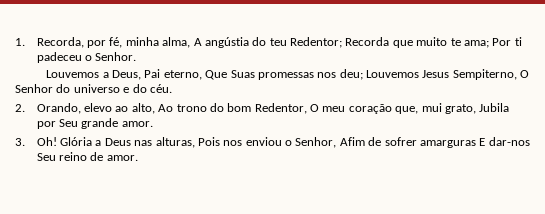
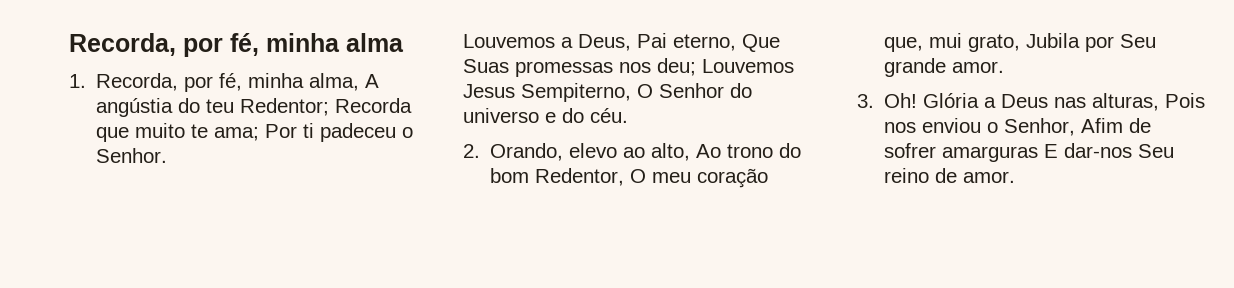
(15, 42) none -> [69,33,404,57] Recorda, por fé, minha alma //

